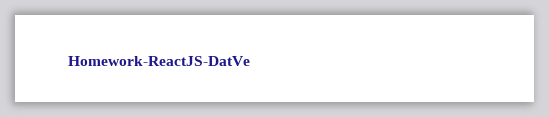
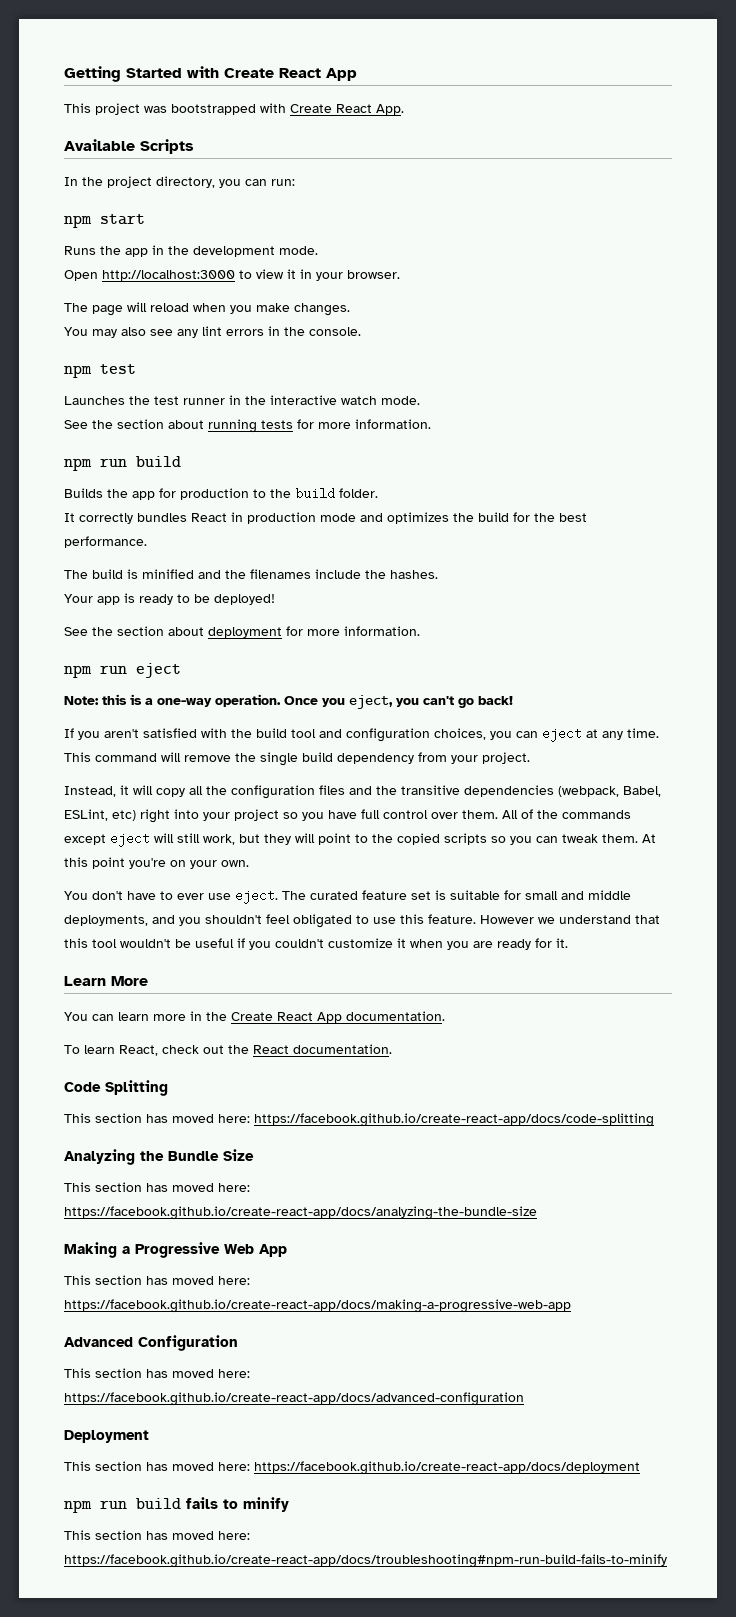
[68,56,250,66] Homework-ReactJS-DatVe -> [64,66,357,82] [64,103,404,115] [64,139,194,154] [64,176,295,188] [64,214,145,228] [64,245,318,257] [64,269,400,281] [64,302,350,316] [64,326,361,338] [64,364,136,378] [64,395,420,405] [64,419,431,433] [64,456,181,471] [64,487,378,500] [64,512,587,524] [64,536,147,548] [64,569,438,579] [64,593,275,605] [64,626,420,638] [64,663,181,678] [64,694,513,709] [64,727,659,742] [64,752,530,766] [64,785,661,799] [64,809,631,823] [64,832,656,847] [64,857,249,869] [64,889,631,904] [64,914,660,928] [64,938,568,950] [64,976,148,986] [64,1011,445,1023] [64,1044,392,1056] [64,1080,168,1096] [64,1113,654,1127] [64,1149,254,1165] [64,1182,250,1192] [64,1206,537,1220] [64,1242,287,1258] [64,1275,250,1285] [64,1299,571,1313] [64,1335,238,1351] [64,1368,250,1378] [64,1392,524,1406] [64,1430,149,1443] [64,1461,640,1475] [64,1497,289,1513] [64,1530,250,1540] [64,1554,667,1568] Getting Started with Create React App // This project was bootstrapped with Create React App. // Available Scripts // In the project directory, you can run: // npm start // Runs the app in the development mode. // Open http://localhost:3000 to view it in your browser. // The page will reload when you make changes. // You may also see any lint errors in the console. // npm test // Launches the test runner in the interactive watch mode. // See the section about running tests for more information. // npm run build // Builds the app for production to the build folder. // It correctly bundles React in production mode and optimizes the build for the best performance. // The build is minified and the filenames include the hashes. // Your app is ready to be deployed! // See the section about deployment for more information. // npm run eject // Note: this is a one-way operation. Once you eject, you can't go back! // If you aren't satisfied with the build tool and configuration choices, you can eject at any time. This command will remove the single build dependency from your project. // Instead, it will copy all the configuration files and the transitive dependencies (webpack, Babel, ESLint, etc) right into your project so you have full control over them. All of the commands except eject will still work, but they will point to the copied scripts so you can tweak them. At this point you're on your own. // You don't have to ever use eject. The curated feature set is suitable for small and middle deployments, and you shouldn't feel obligated to use this feature. However we understand that this tool wouldn't be useful if you couldn't customize it when you are ready for it. // Learn More // You can learn more in the Create React App documentation. // To learn React, check out the React documentation. // Code Splitting // This section has moved here: https://facebook.github.io/create-react-app/docs/code-splitting // Analyzing the Bundle Size // This section has moved here: https://facebook.github.io/create-react-app/docs/analyzing-the-bundle-size // Making a Progressive Web App // This section has moved here: https://facebook.github.io/create-react-app/docs/making-a-progressive-web-app // Advanced Configuration // This section has moved here: https://facebook.github.io/create-react-app/docs/advanced-configuration // Deployment // This section has moved here: https://facebook.github.io/create-react-app/docs/deployment // npm run build fails to minify // This section has moved here: https://facebook.github.io/create-react-app/docs/troubleshooting#npm-run-build-fails-to-minify

